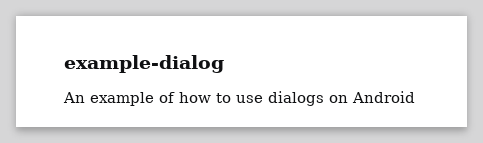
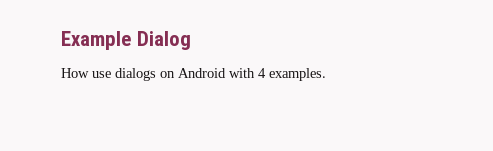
[64,55,224,73] [63,92,231,106] example-dialog // An example of how to -> [61,31,191,50] [61,68,89,78] Example Dialog // How
(415, 97) none -> [229,68,326,81] with 4 examples.

